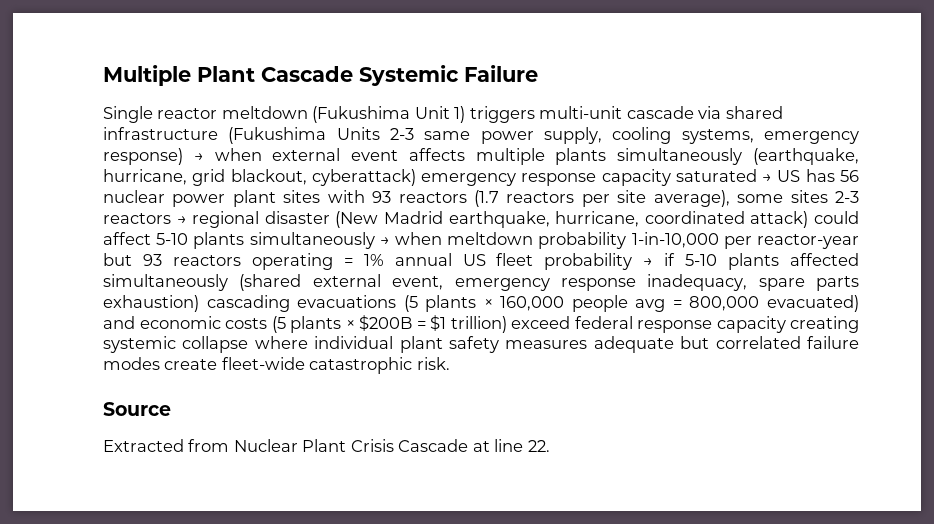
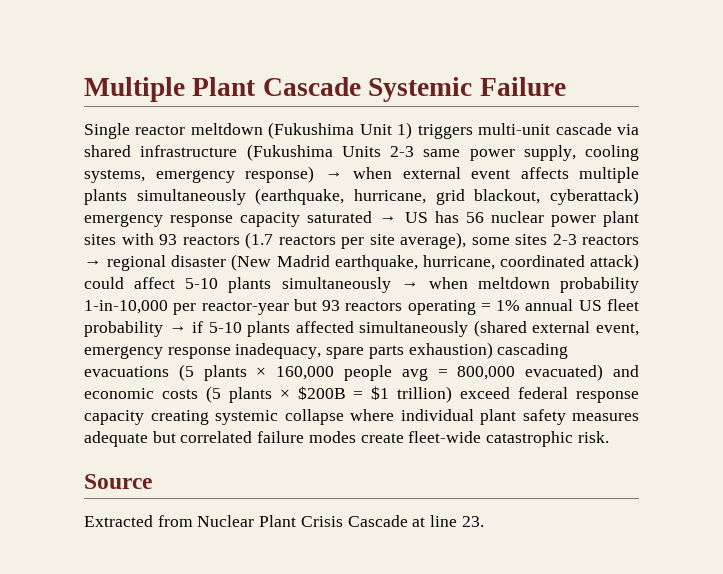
[527,440,550,452] 22. -> [461,516,484,527] 23.

